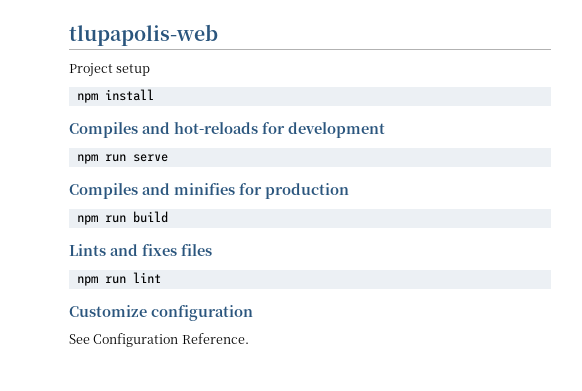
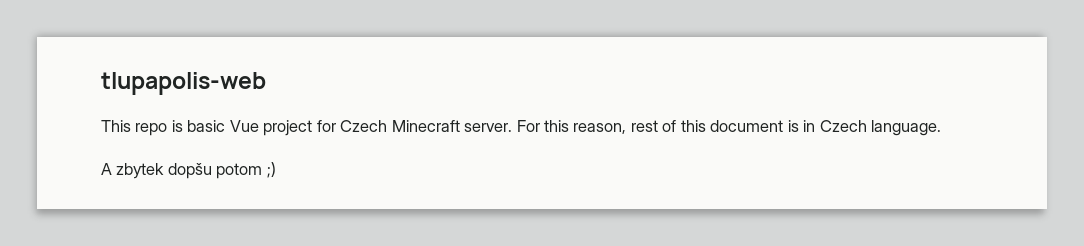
[69,63,151,77] [76,89,154,103] [69,122,385,138] [76,154,168,164] [69,183,349,199] [76,211,168,225] [69,244,212,256] [76,272,161,286] [69,305,253,321] [69,333,249,347] Project setup // npm install // Compiles and hot-reloads for development // npm run serve // Compiles and minifies for production // npm run build // Lints and fixes files // npm run lint // Customize configuration // See Configuration Reference. -> [101,120,942,136] [101,162,276,179] This repo is basic Vue project for Czech Minecraft server. For this reason, rest of this document is in Czech language. // A zbytek dopšu potom ;)

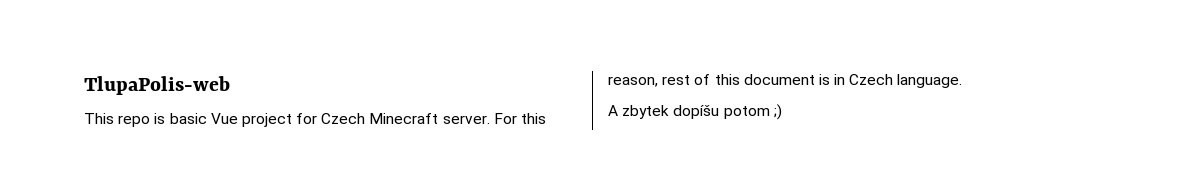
[101,72,266,95] tlupapolis-web -> [84,76,230,95] TlupaPolis-web
[167,163,212,179] dopšu -> [673,105,720,119] dopíšu

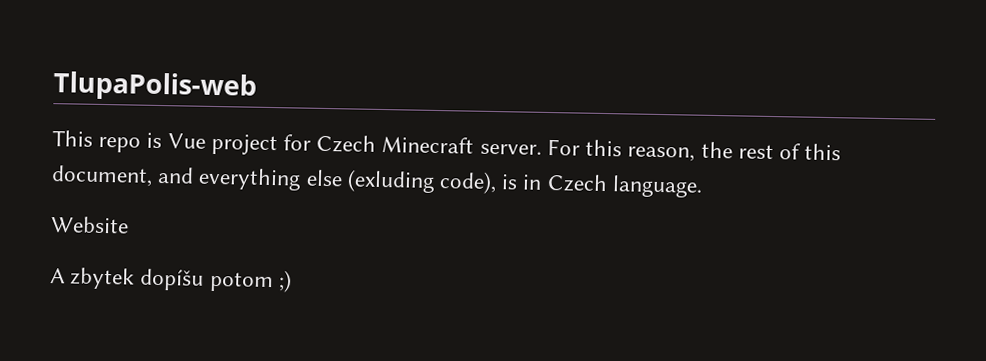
[169,113,207,124] basic -> (163, 140) none
(658, 81) none -> [700,141,733,159] the
[743,74,815,85] document -> [51,165,498,195] document, and everything else (exluding code),
(963, 81) none -> [51,216,129,234] // Website

